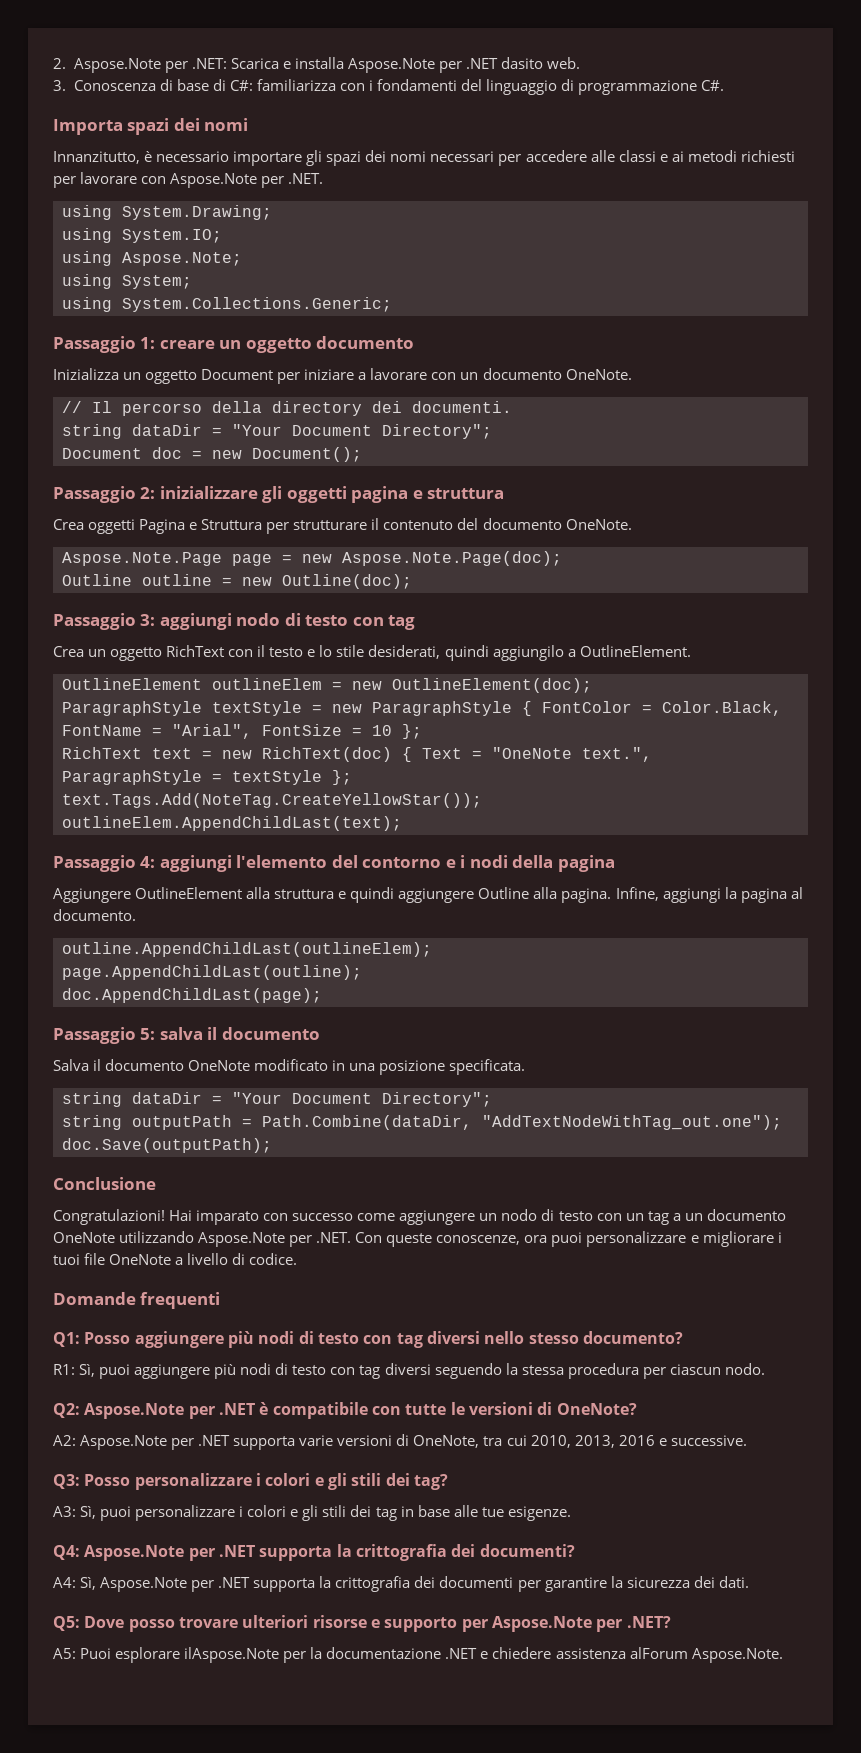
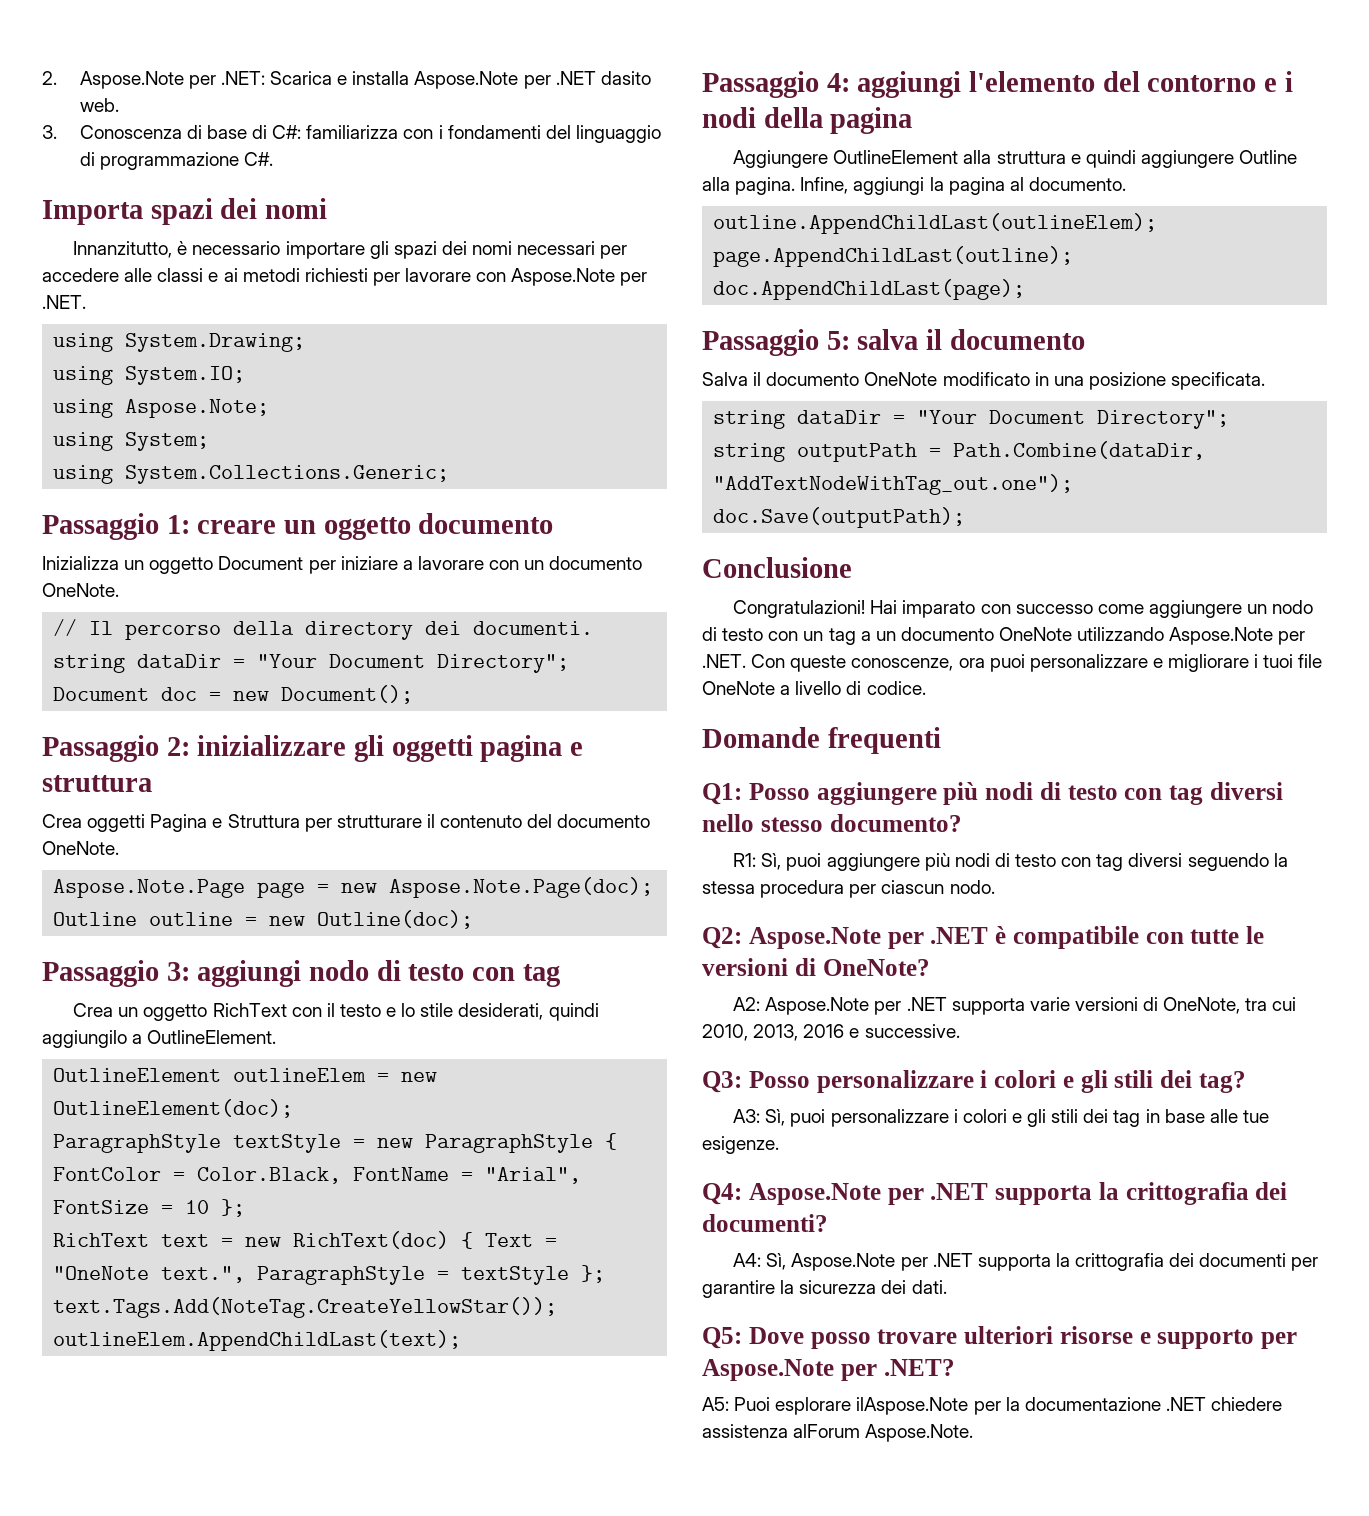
[480,1651,489,1659] e -> (1206, 1404) none

